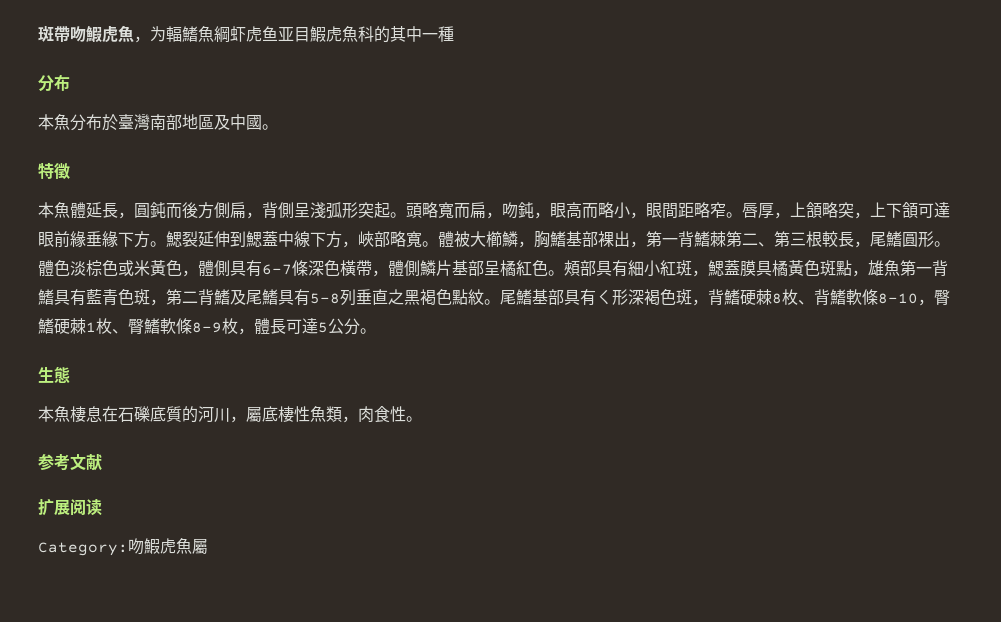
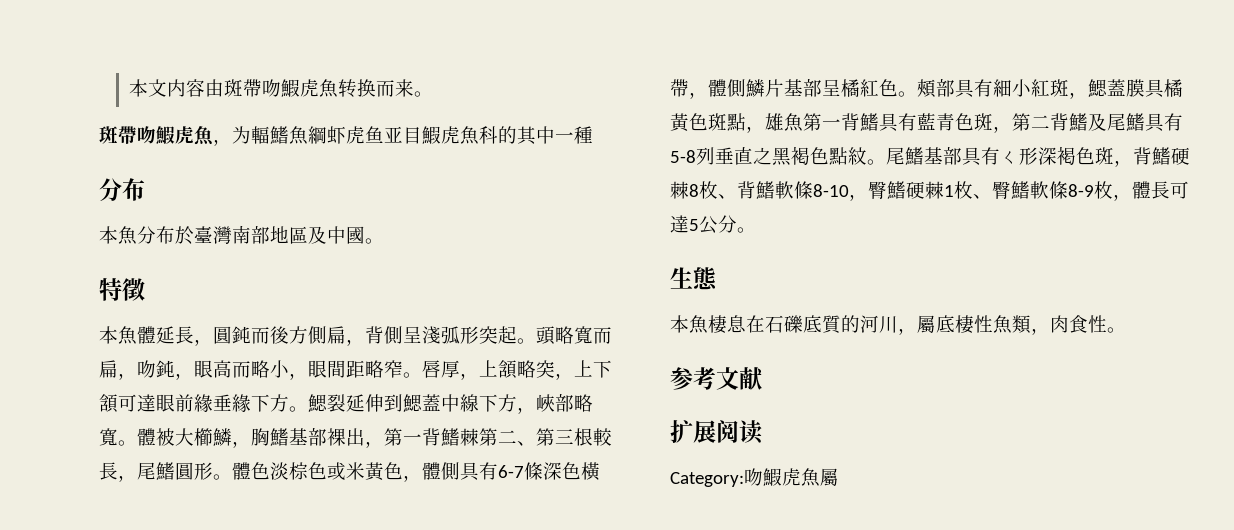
(38, 34) none -> [129,79,434,98] 本文内容由斑帶吻鰕虎魚转换而来。 //

